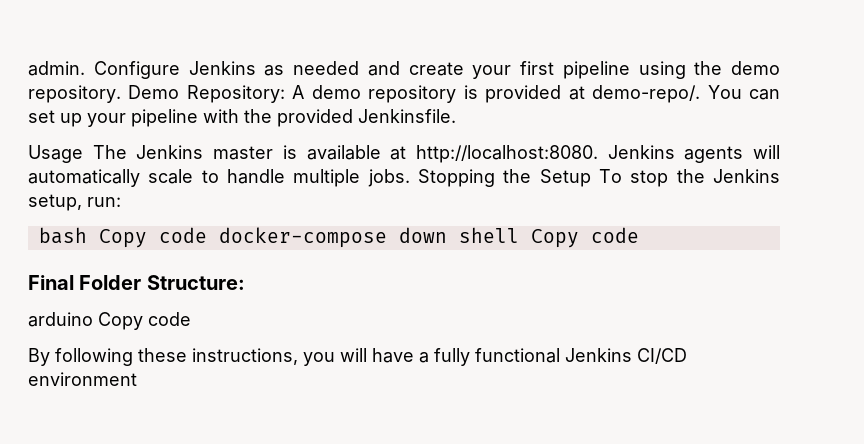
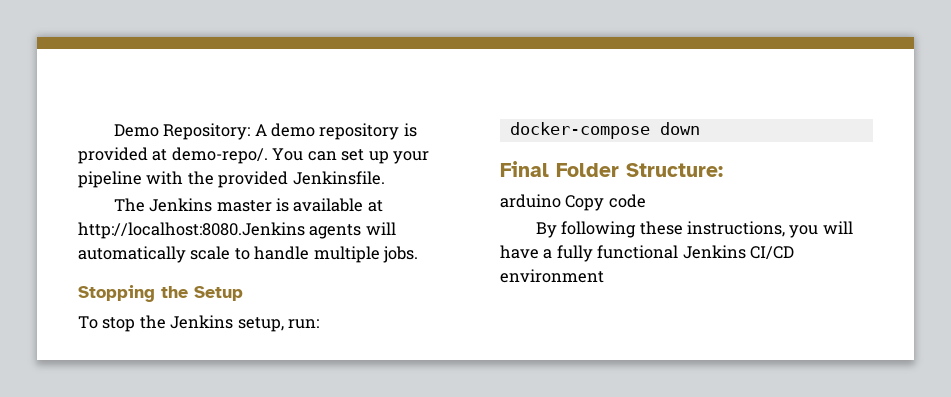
[28,61,780,79] [28,85,121,103] admin. Configure Jenkins as needed and create your first pipeline using the demo repository. -> (113, 130) none
[28,145,83,163] Usage -> (385, 178) none
[415,145,675,163] http://localhost:8080. Jenkins -> [78,222,305,239] http://localhost:8080.Jenkins
(410, 178) none -> (419, 254) //
(591, 178) none -> (243, 293) //
[38,227,207,248] bash Copy code -> (320, 324) none
[458,227,639,248] shell Copy code -> (700, 128) none

